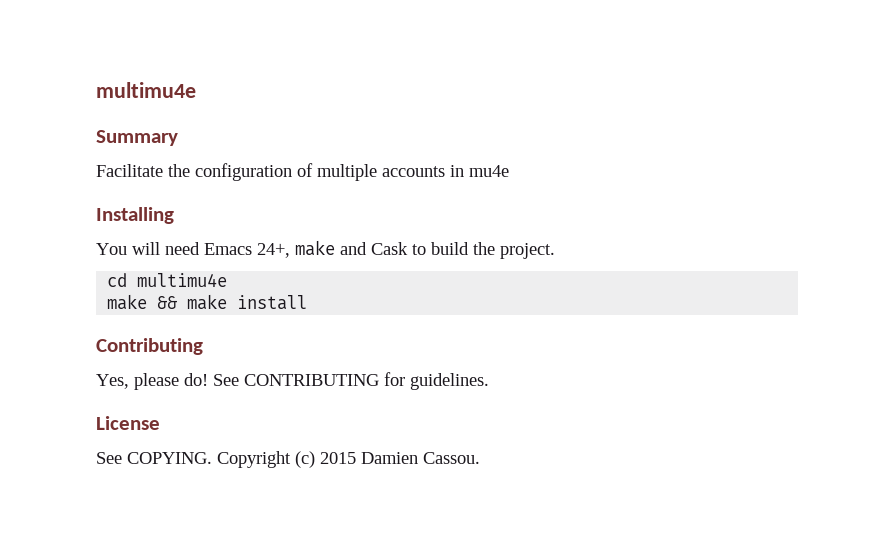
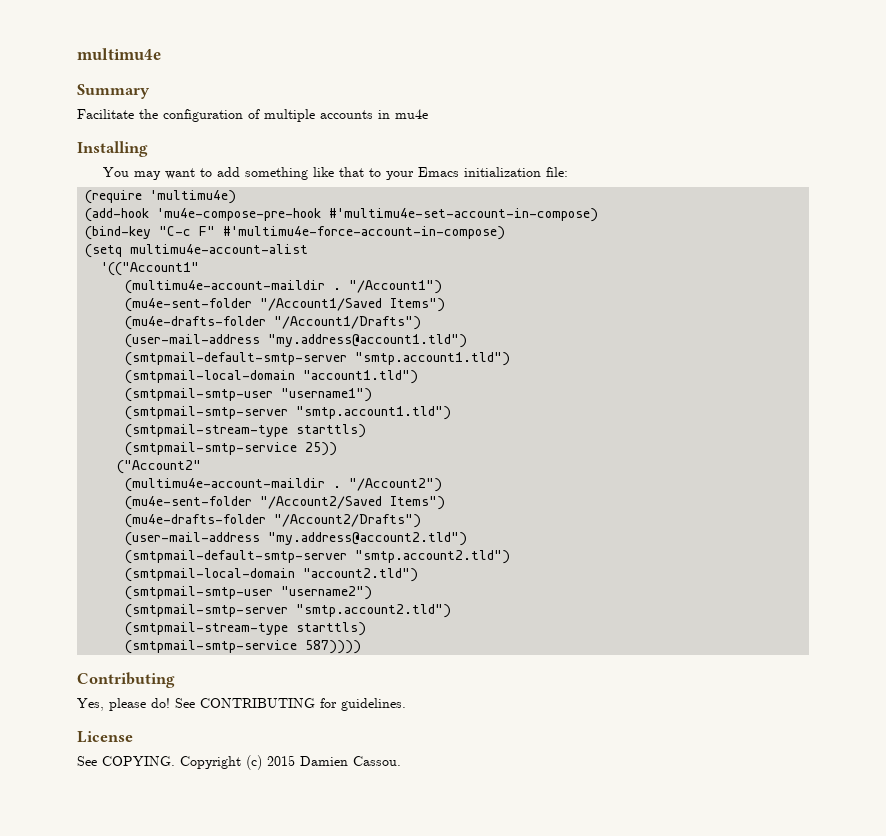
[132,240,555,259] [107,273,228,287] [107,294,308,310] will need Emacs 24+, make and Cask to build the project. // cd multimu4e // make && make install -> [134,167,569,180] [85,190,237,204] [85,208,599,222] [85,226,506,240] [85,244,309,258] [101,262,200,276] [125,280,443,294] [125,298,446,312] [125,316,422,330] [125,334,468,348] [125,352,511,366] [125,370,419,384] [125,388,373,402] [125,406,452,420] [125,424,367,438] [125,442,338,456] [117,460,202,474] [125,478,443,492] [125,496,446,510] [125,514,422,528] [125,532,468,546] [125,550,511,564] [125,568,419,582] [125,586,373,600] [125,604,452,618] [125,622,367,636] [125,640,362,654] may want to add something like that to your Emacs initialization file: // (require 'multimu4e) // (add-hook 'mu4e-compose-pre-hook #'multimu4e-set-account-in-compose) // (bind-key "C-c F" #'multimu4e-force-account-in-compose) // (setq multimu4e-account-alist // '(("Account1" // (multimu4e-account-maildir . "/Account1") // (mu4e-sent-folder "/Account1/Saved Items") // (mu4e-drafts-folder "/Account1/Drafts") // (user-mail-address "my.address@account1.tld") // (smtpmail-default-smtp-server "smtp.account1.tld") // (smtpmail-local-domain "account1.tld") // (smtpmail-smtp-user "username1") // (smtpmail-smtp-server "smtp.account1.tld") // (smtpmail-stream-type starttls) // (smtpmail-smtp-service 25)) // ("Account2" // (multimu4e-account-maildir . "/Account2") // (mu4e-sent-folder "/Account2/Saved Items") // (mu4e-drafts-folder "/Account2/Drafts") // (user-mail-address "my.address@account2.tld") // (smtpmail-default-smtp-server "smtp.account2.tld") // (smtpmail-local-domain "account2.tld") // (smtpmail-smtp-user "username2") // (smtpmail-smtp-server "smtp.account2.tld") // (smtpmail-stream-type starttls) // (smtpmail-smtp-service 587))))

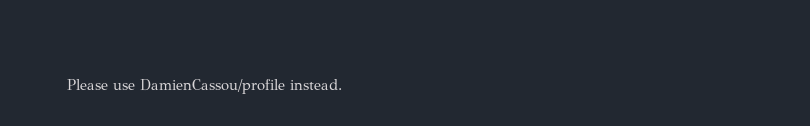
[77,48,161,60] [77,84,150,99] [77,109,428,122] [77,141,148,157] [103,167,569,180] [85,190,237,204] [85,208,599,222] [85,226,506,240] [85,244,309,258] [101,262,200,276] [125,280,443,294] [125,298,446,312] [125,316,422,330] [125,334,468,348] [125,352,511,366] [125,370,419,384] [125,388,373,402] [125,406,452,420] [125,424,367,438] [125,442,338,456] [117,460,202,474] [125,478,443,492] [125,496,446,510] [125,514,422,528] [125,532,468,546] [125,550,511,564] [125,568,419,582] [125,586,373,600] [125,604,452,618] [125,622,367,636] [125,640,362,654] [77,672,175,688] [77,698,406,711] [77,731,133,743] [77,755,401,770] multimu4e // Summary // Facilitate the configuration of multiple accounts in mu4e // Installing // You may want to add something like that to your Emacs initialization file: // (require 'multimu4e) // (add-hook 'mu4e-compose-pre-hook #'multimu4e-set-account-in-compose) // (bind-key "C-c F" #'multimu4e-force-account-in-compose) // (setq multimu4e-account-alist // '(("Account1" // (multimu4e-account-maildir . "/Account1") // (mu4e-sent-folder "/Account1/Saved Items") // (mu4e-drafts-folder "/Account1/Drafts") // (user-mail-address "my.address@account1.tld") // (smtpmail-default-smtp-server "smtp.account1.tld") // (smtpmail-local-domain "account1.tld") // (smtpmail-smtp-user "username1") // (smtpmail-smtp-server "smtp.account1.tld") // (smtpmail-stream-type starttls) // (smtpmail-smtp-service 25)) // ("Account2" // (multimu4e-account-maildir . "/Account2") // (mu4e-sent-folder "/Account2/Saved Items") // (mu4e-drafts-folder "/Account2/Drafts") // (user-mail-address "my.address@account2.tld") // (smtpmail-default-smtp-server "smtp.account2.tld") // (smtpmail-local-domain "account2.tld") // (smtpmail-smtp-user "username2") // (smtpmail-smtp-server "smtp.account2.tld") // (smtpmail-stream-type starttls) // (smtpmail-smtp-service 587)))) // Contributing // Yes, please do! See CONTRIBUTING for guidelines. // License // See COPYING. Copyright (c) 2015 Damien Cassou. -> [67,79,342,94] Please use DamienCassou/profile instead.

